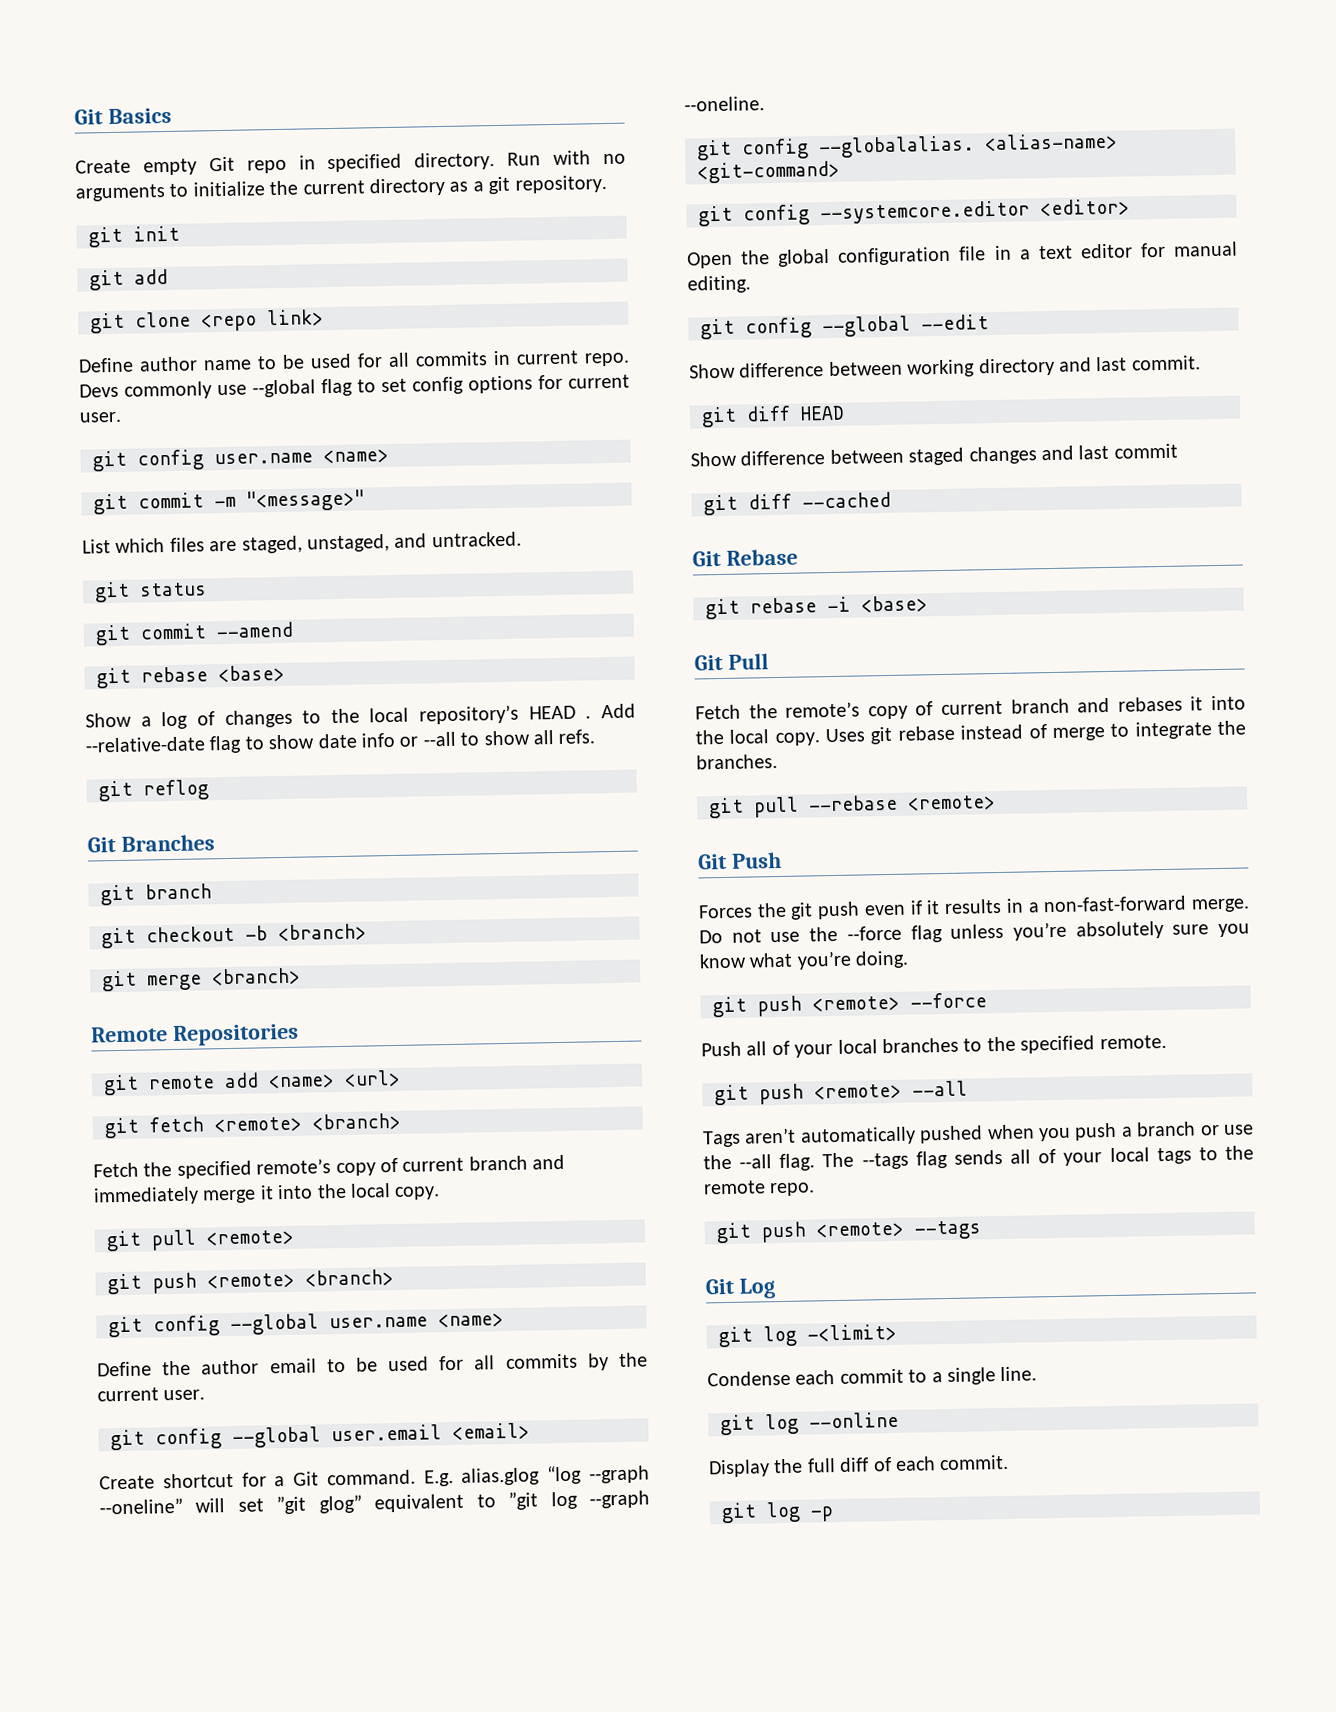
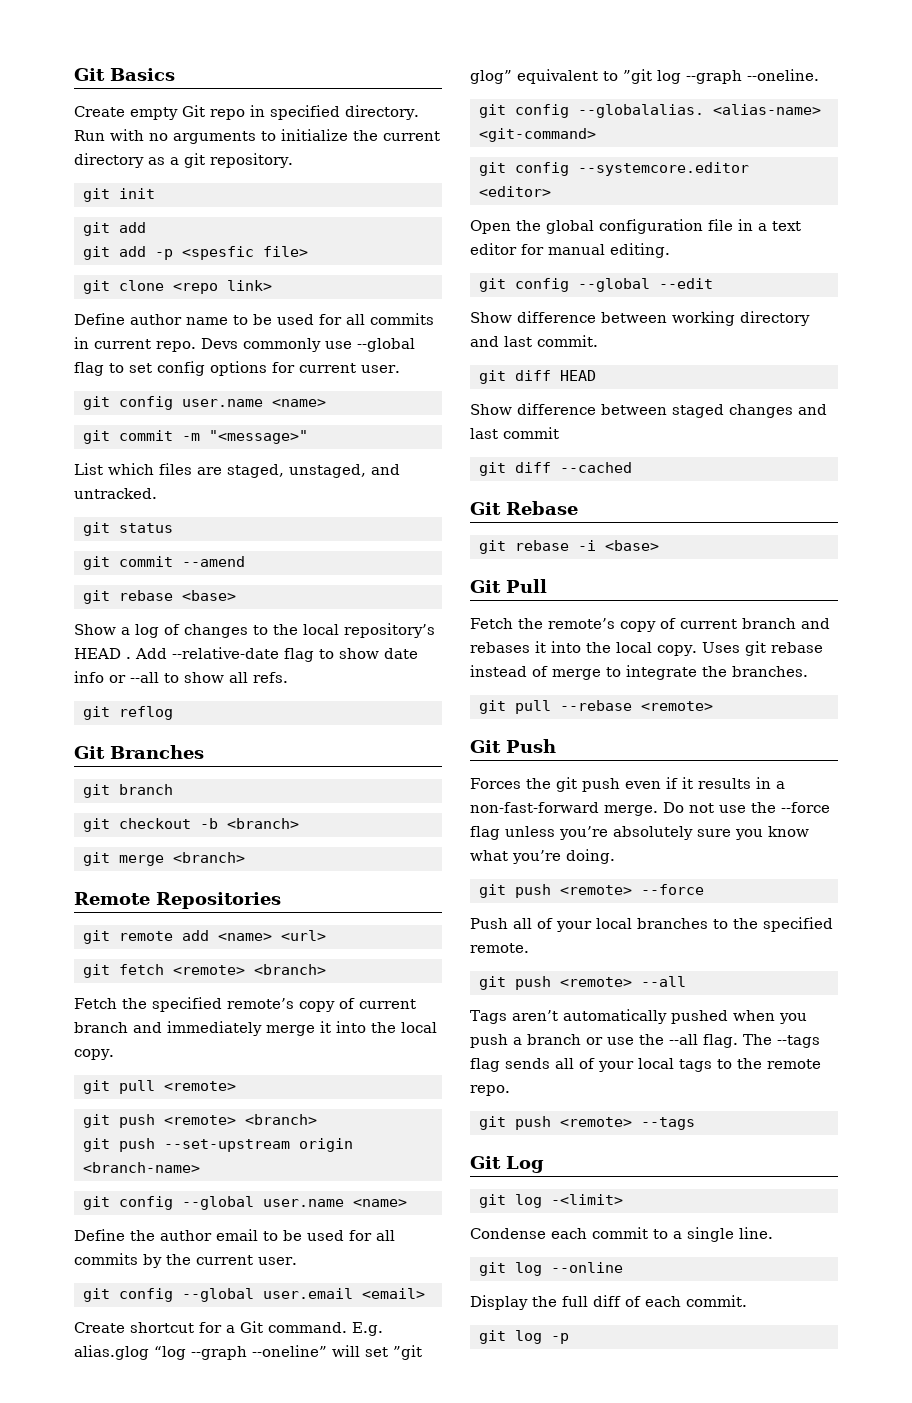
(168, 276) none -> [83,246,308,260] // git add -p <spesfic file>
(394, 1278) none -> [83,1138,353,1152] [83,1162,200,1173] // git push --set-upstream origin <branch-name>

